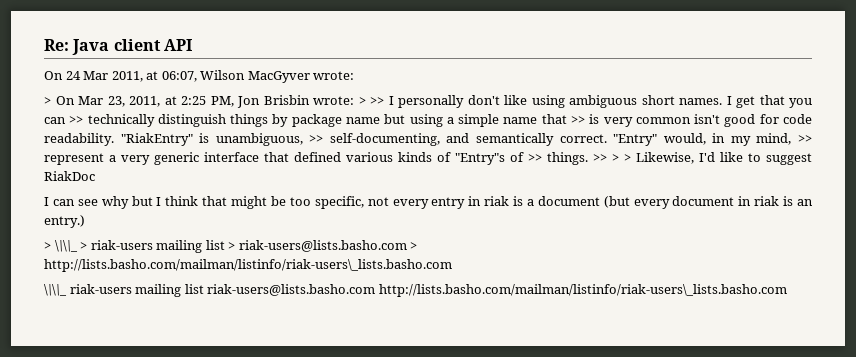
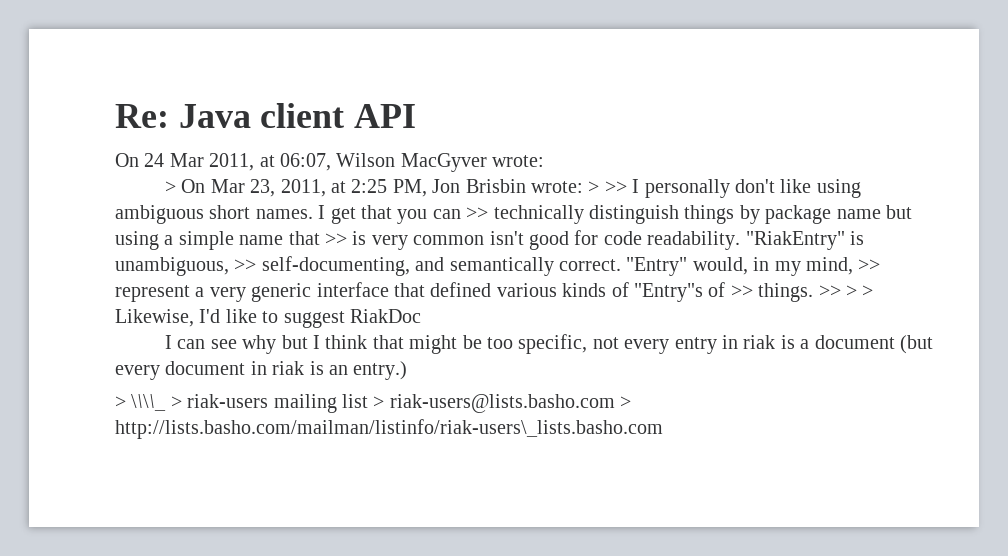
[44,284,787,297] // \\\\_ riak-users mailing list riak-users@lists.basho.com http://lists.basho.com/mailman/listinfo/riak-users\_lists.basho.com -> (663, 429) none

